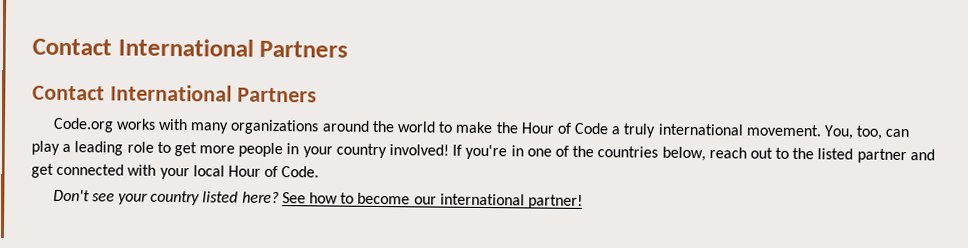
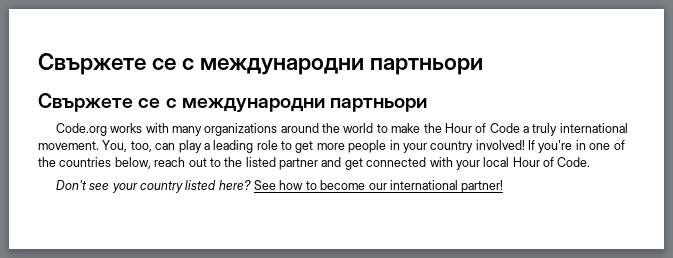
[32,38,349,58] [32,84,317,103] Contact International Partners // Contact International Partners -> [38,53,484,75] [38,93,428,112] Свържете се с международни партньори // Свържете се с международни партньори

